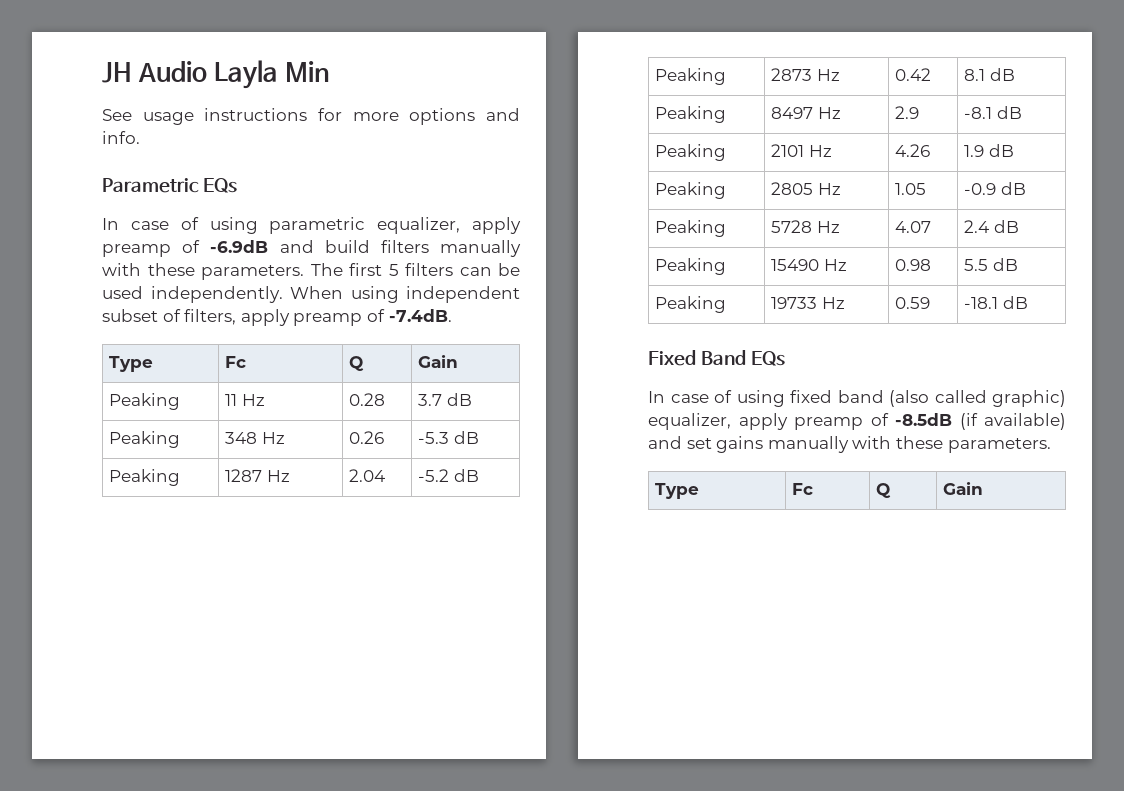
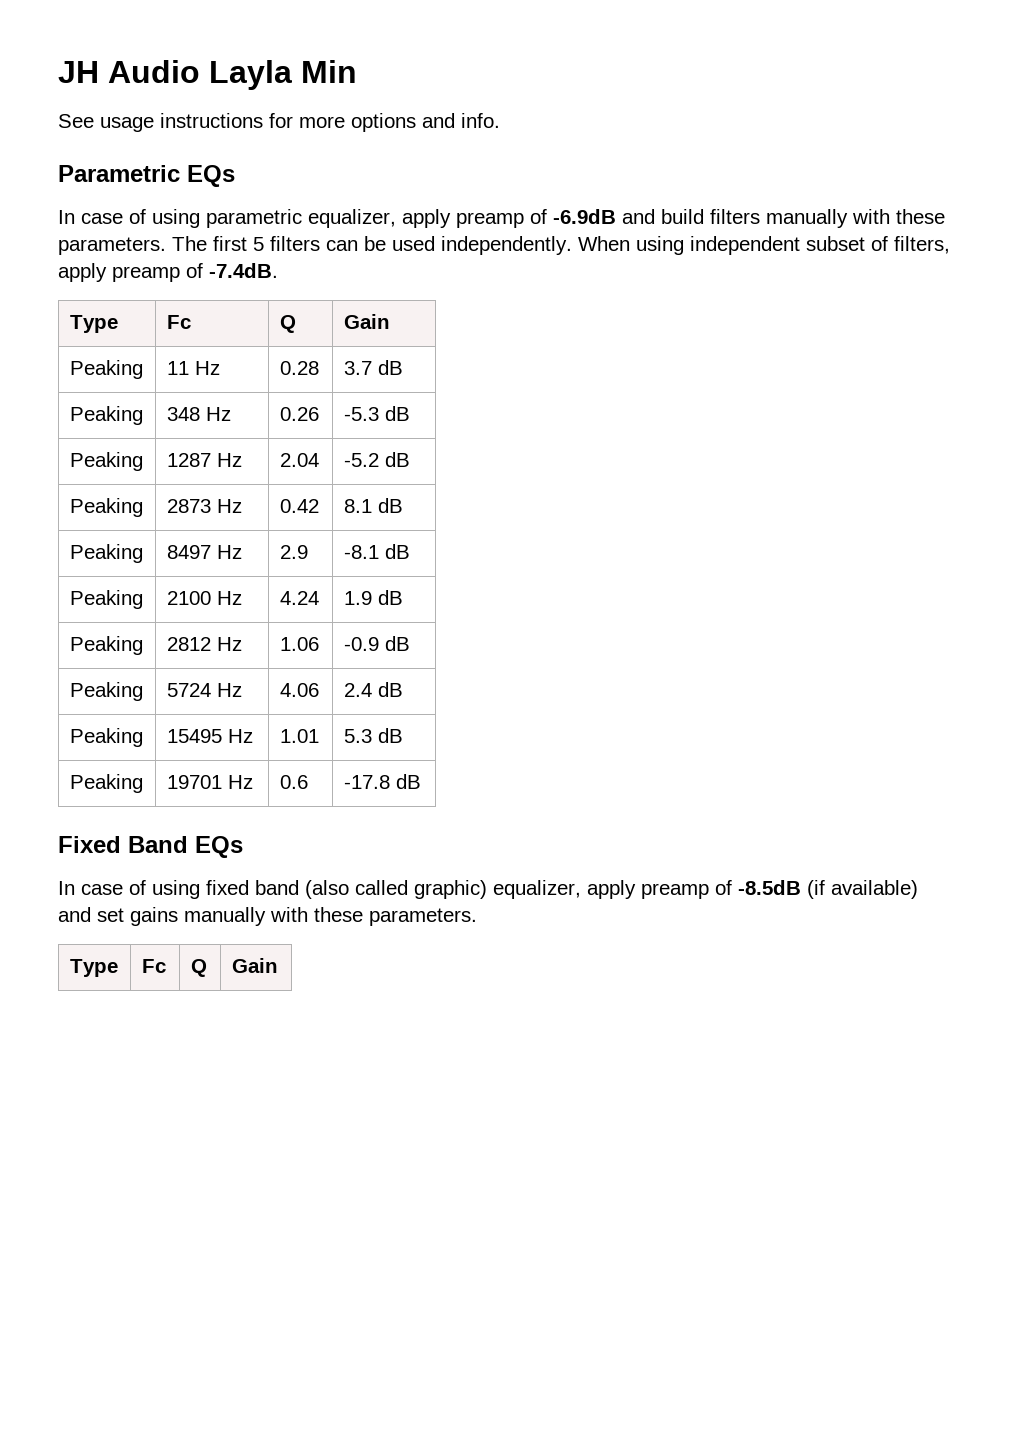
[771,144,832,157] [895,144,931,157] 2101 Hz | 4.26 -> [166,591,242,605] [279,591,319,605] 2100 Hz | 4.24
[771,182,841,195] [895,183,927,195] 2805 Hz | 1.05 -> [166,637,242,651] [279,637,319,651] 2812 Hz | 1.06
[771,220,840,233] [895,221,932,233] 5728 Hz | 4.07 -> [166,683,242,697] [279,683,319,697] 5724 Hz | 4.06
[771,259,847,271] [895,259,932,271] [964,258,1018,271] [655,296,727,313] [771,297,845,309] [895,297,931,309] [964,297,999,309] 15490 Hz | 0.98 | 5.5 dB // Peaking | 19733 Hz | 0.59 | -18.1 -> [166,729,253,743] [279,729,319,743] [343,728,403,743] [69,774,143,793] [166,775,253,789] [279,775,308,789] [343,775,390,789] 15495 Hz | 1.01 | 5.3 dB // Peaking | 19701 Hz | 0.6 | -17.8

